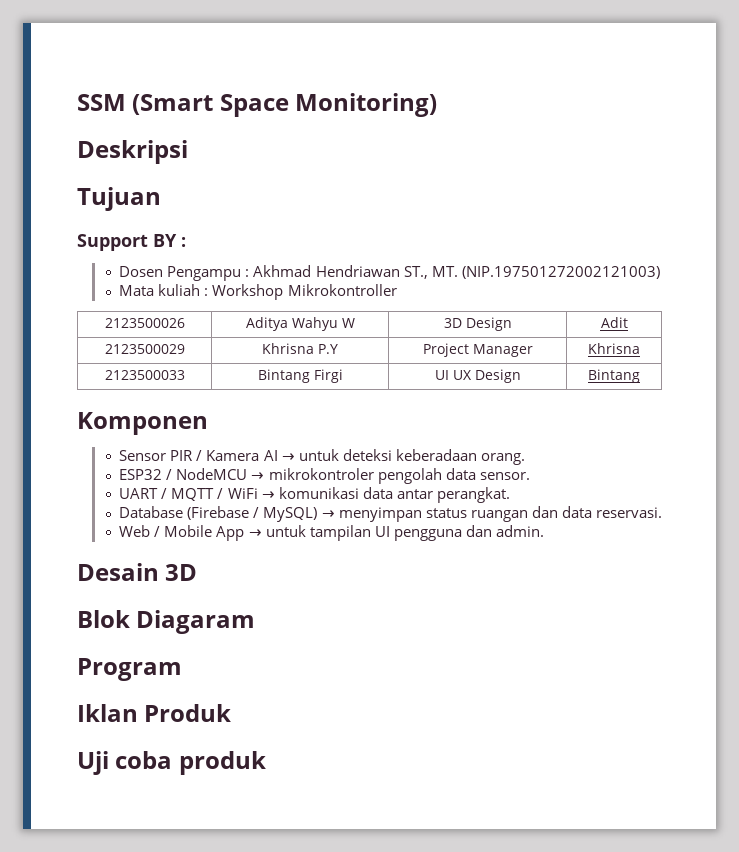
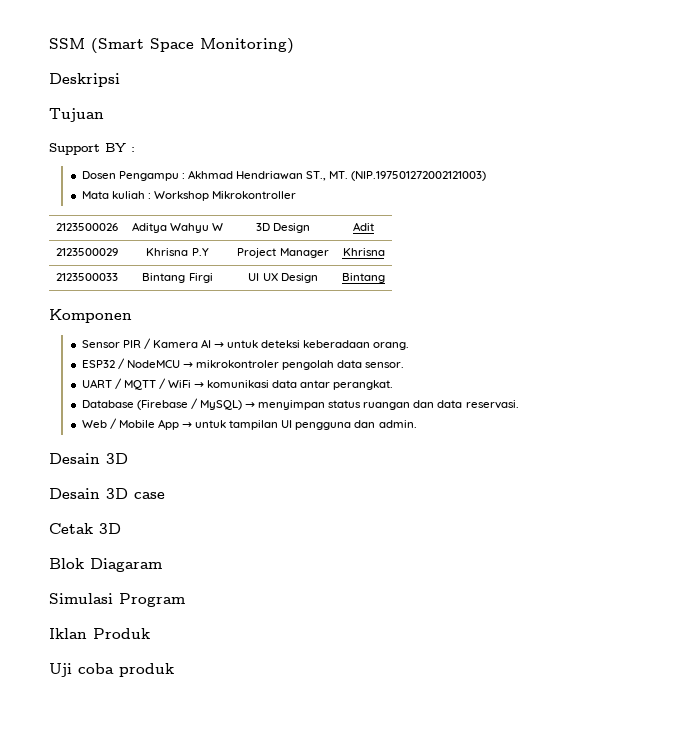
(198, 572) none -> [49,488,165,499] [49,523,121,534] // Desain 3D case // Cetak 3D
(256, 622) none -> [49,593,113,604] Simulasi

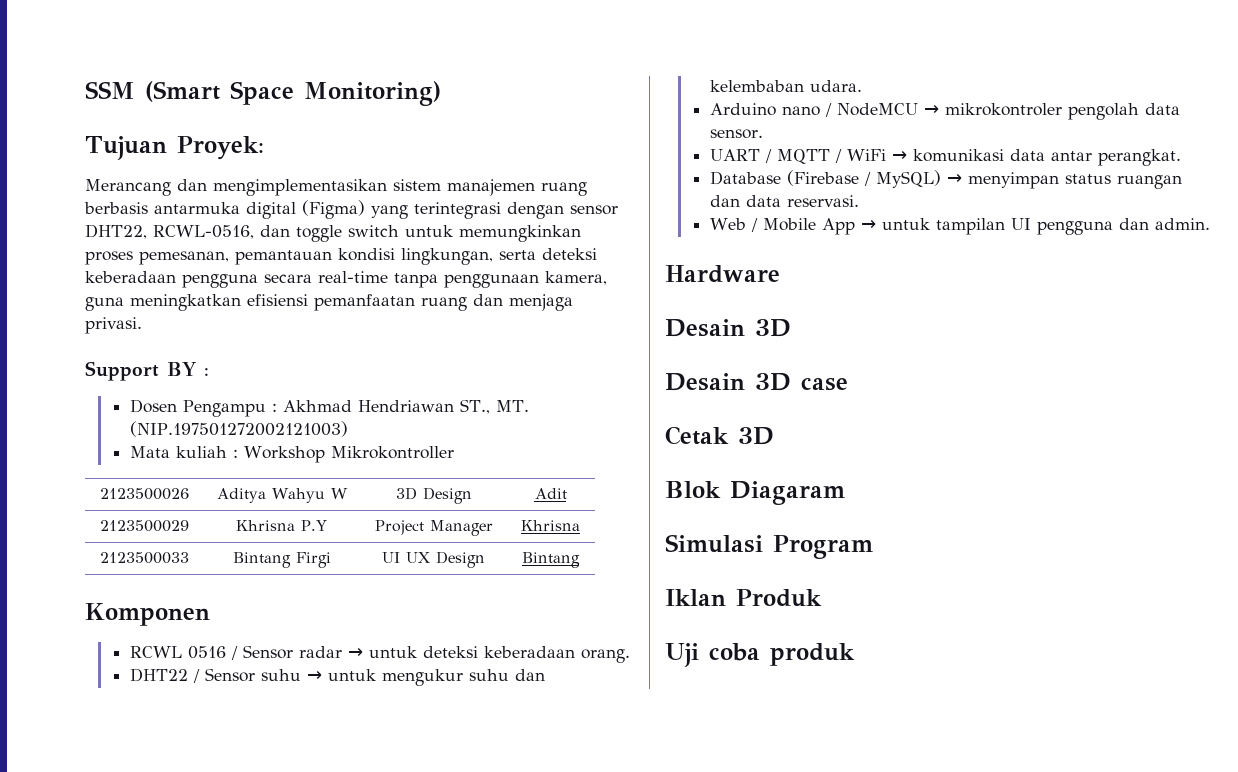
[49,73,120,87] [49,108,104,122] Deskripsi // Tujuan -> [85,136,264,160] [85,179,587,196] [84,200,618,219] [85,224,581,242] [85,248,597,265] [85,271,607,288] [85,294,573,311] [85,317,142,334] Tujuan Proyek: // Merancang dan mengimplementasikan sistem manajemen ruang berbasis antarmuka digital (Figma) yang terintegrasi dengan sensor DHT22, RCWL-0516, dan toggle switch untuk memungkinkan proses pemesanan, pemantauan kondisi lingkungan, serta deteksi keberadaan pengguna secara real-time tanpa penggunaan kamera, guna meningkatkan efisiensi pemanfaatan ruang dan menjaga privasi.
[81,338,211,349] Sensor PIR / Kamera AI -> [129,645,342,660] RCWL 0516 / Sensor radar
[81,360,115,368] ESP32 -> [129,668,545,686] [709,80,862,92] [709,103,820,116] DHT22 / Sensor suhu → untuk mengukur suhu dan kelembaban udara. // Arduino nano
(417, 424) none -> [665,265,780,283] // Hardware

